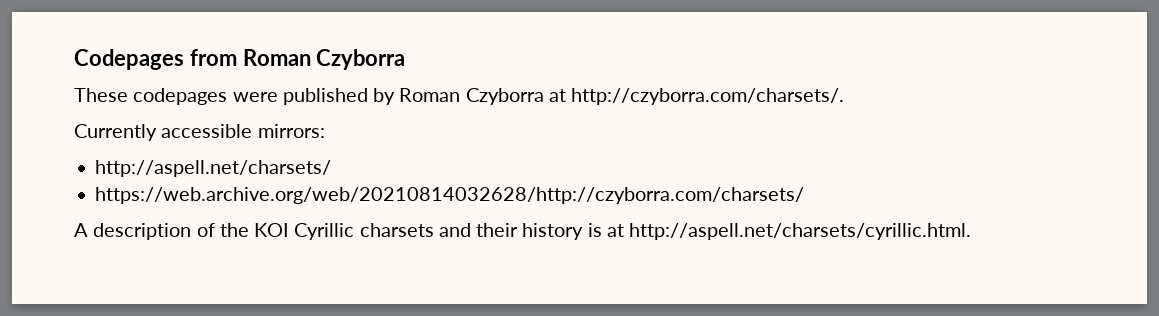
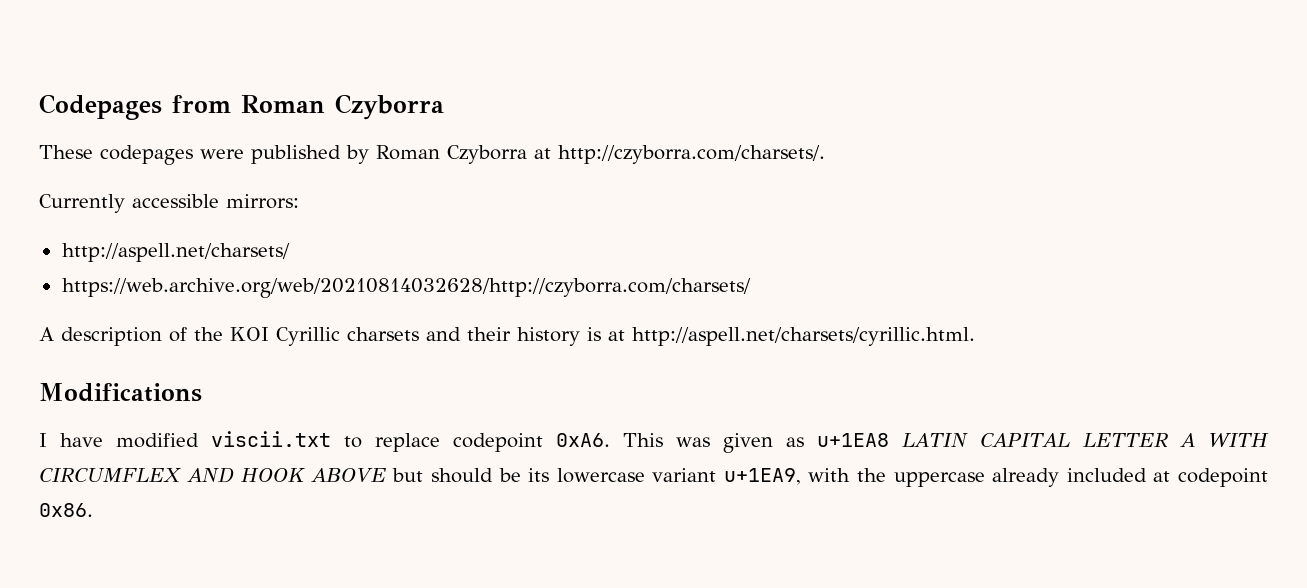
(972, 231) none -> [39,383,202,402] [39,431,1269,453] [39,467,1268,487] [39,503,93,517] // Modifications // I have modified viscii.txt to replace codepoint 0xA6. This was given as u+1EA8 LATIN CAPITAL LETTER A WITH CIRCUMFLEX AND HOOK ABOVE but should be its lowercase variant u+1EA9, with the uppercase already included at codepoint 0x86.

